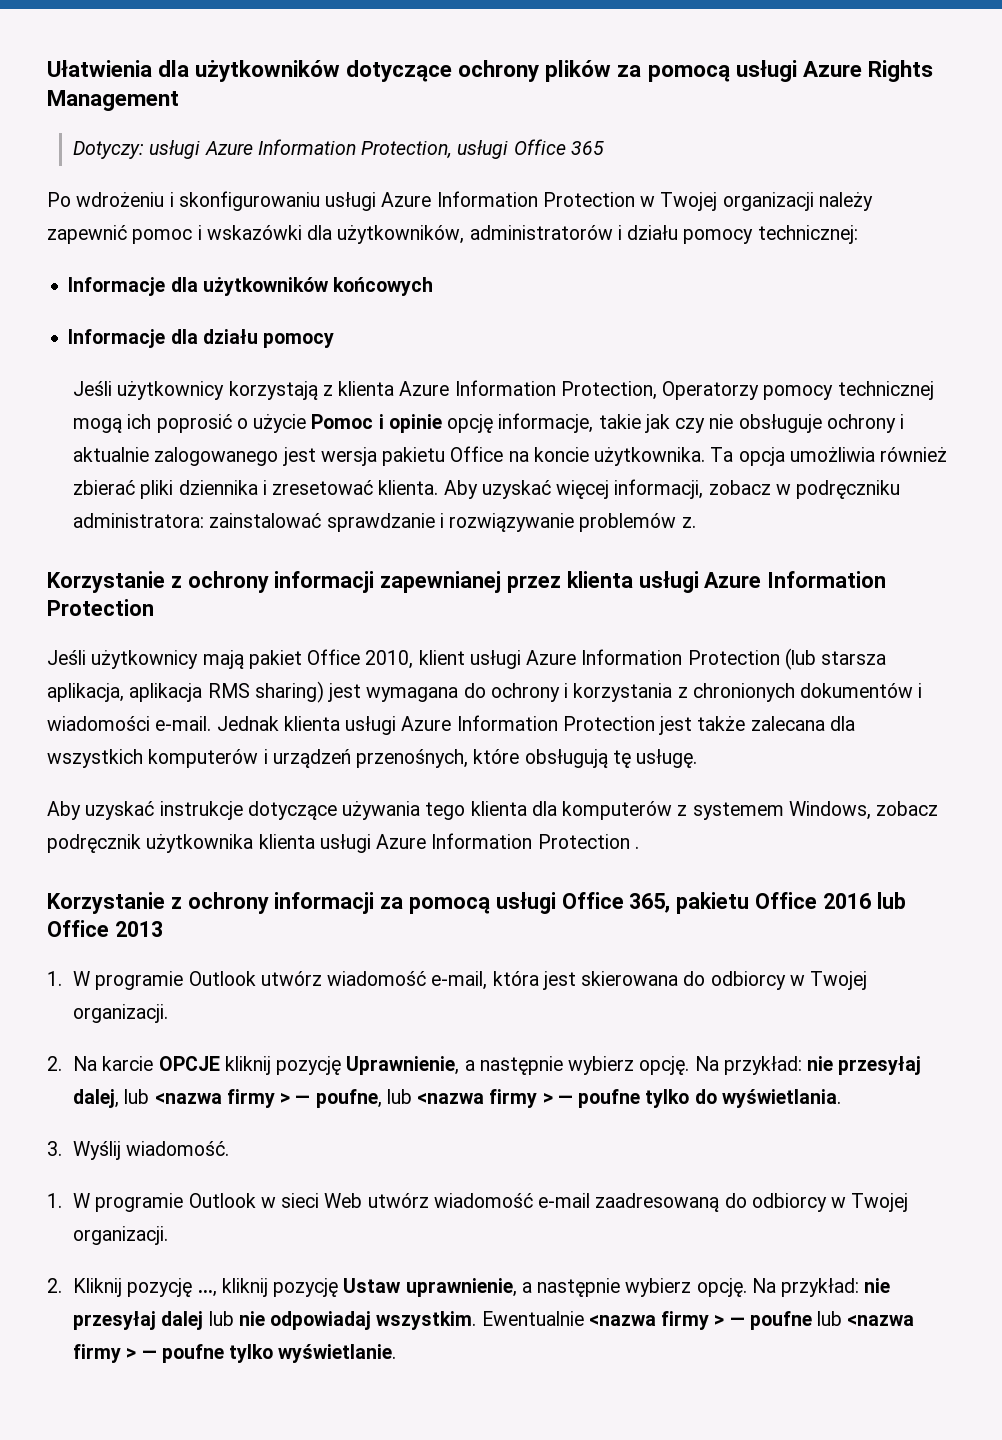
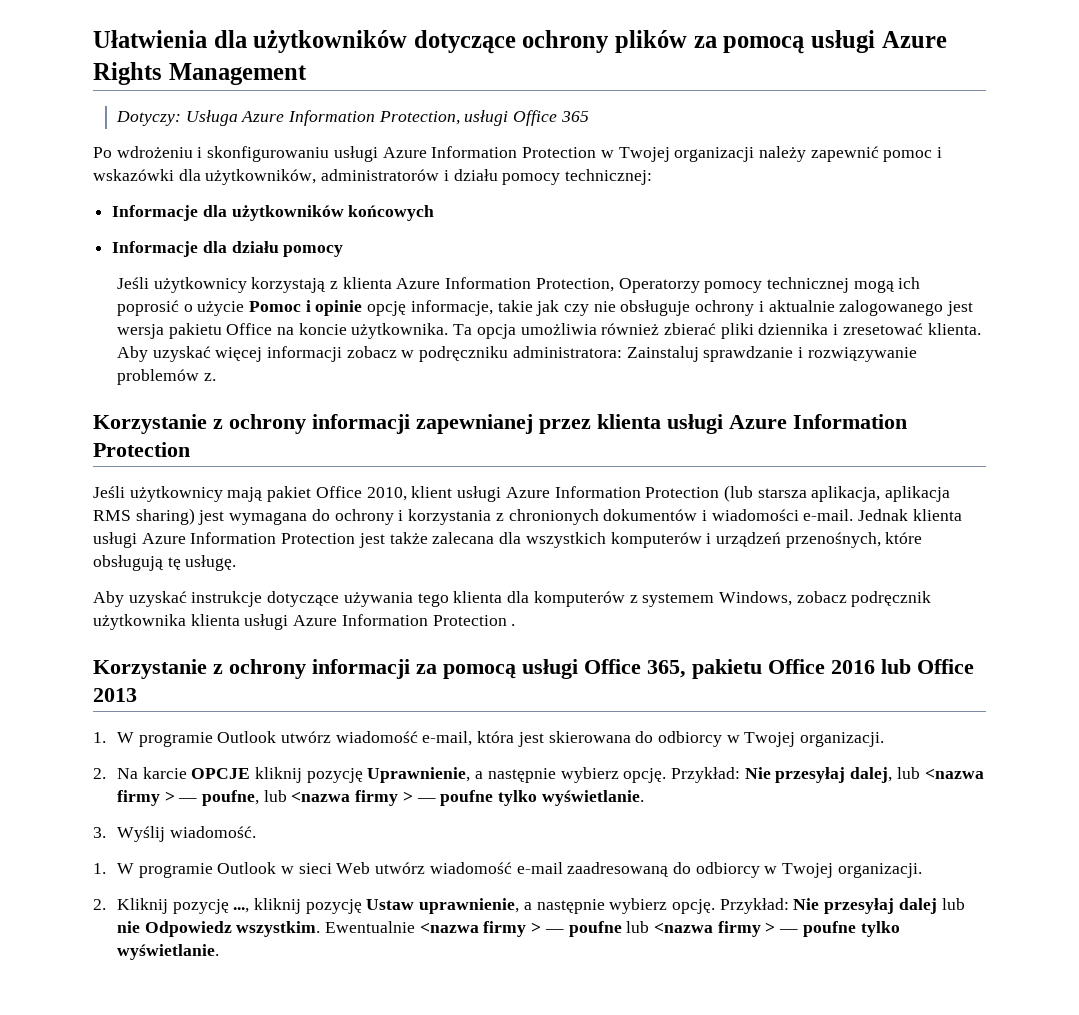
[149,140,201,159] usługi -> [185,110,238,126] Usługa
[614,479,704,499] informacji, -> [266,346,342,362] informacji
[209,513,322,528] zainstalować -> [626,346,699,362] Zainstaluj
[694,1056,834,1075] Na przykład: nie -> [671,767,771,783] Przykład: Nie
[694,1089,841,1108] do wyświetlania. -> [541,790,644,806] wyświetlanie.
[751,1278,891,1297] Na przykład: nie -> [719,898,820,914] Przykład: Nie
[270,1311,372,1330] odpowiadaj -> [144,921,232,937] Odpowiedz

